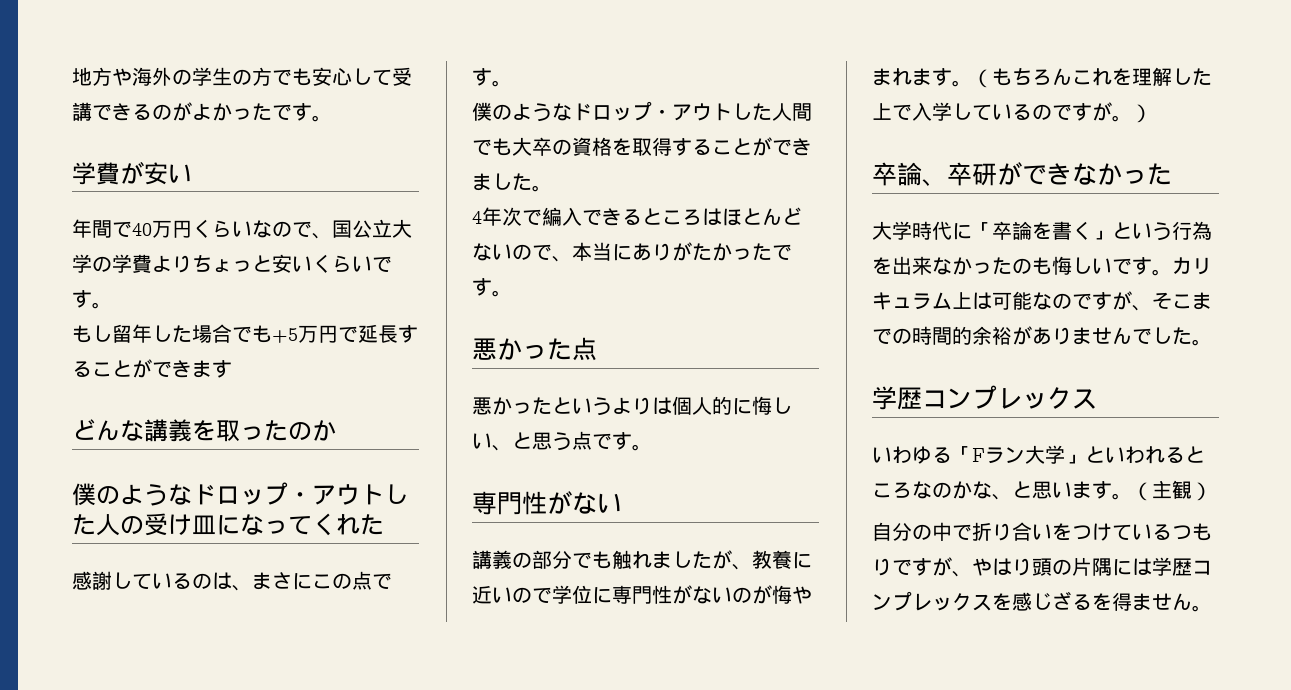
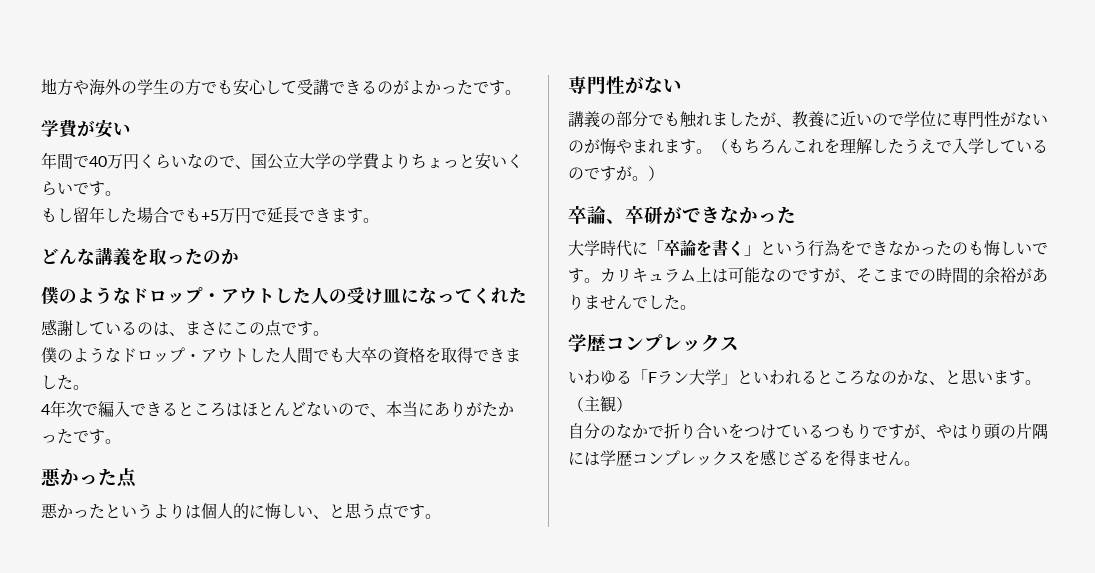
[398,325,418,343] [72,359,152,378] することが -> (299, 215) none
(232, 369) none -> [363,218,379,223] 。
[672,137,772,156] することが -> (473, 355) none
[872,103,892,120] 上 -> [904,138,936,154] うえ
[892,256,932,275] 出来 -> [856,241,888,256] でき
[932,522,952,541] 中 -> [616,423,648,439] なか

